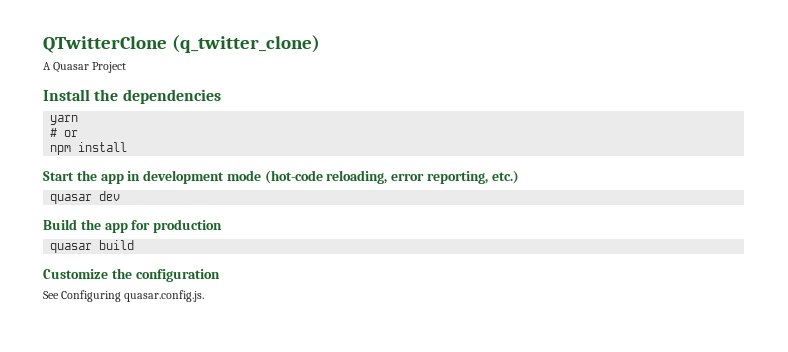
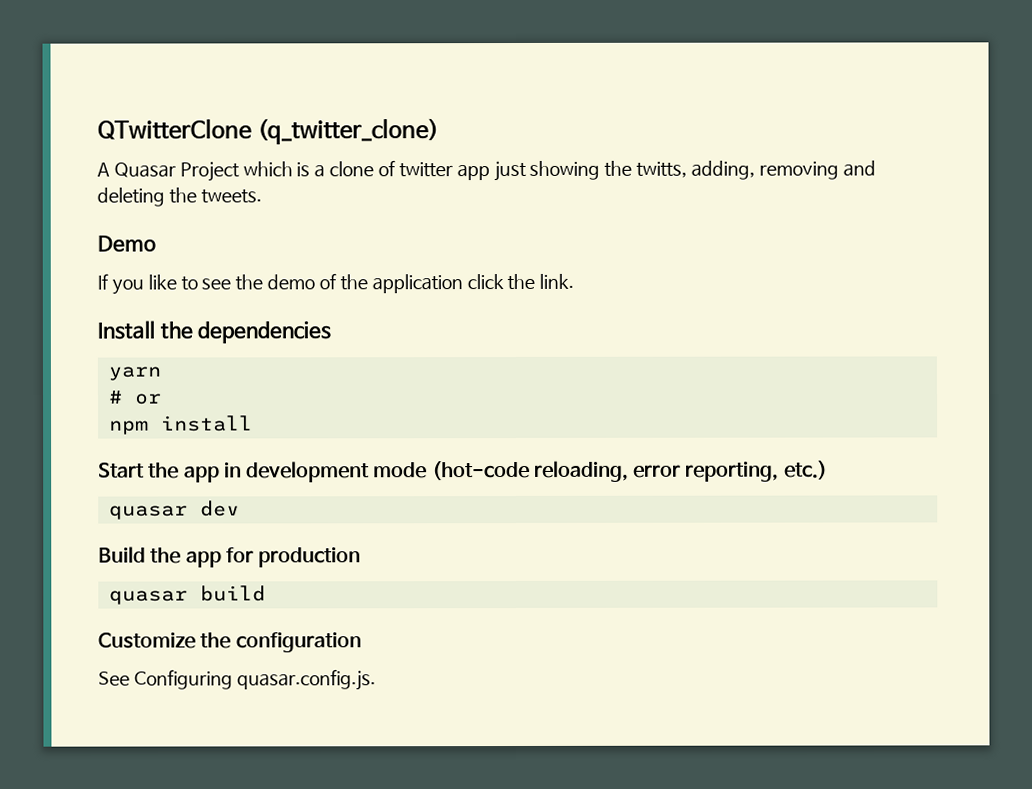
(127, 67) none -> [242,160,876,182] [97,187,262,207] [97,235,156,253] [97,273,575,295] which is a clone of twitter app just showing the twitts, adding, removing and deleting the tweets. // Demo // If you like to see the demo of the application click the link.

